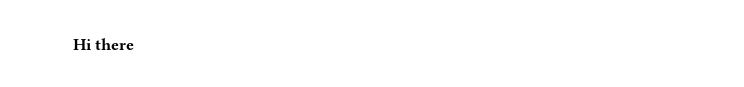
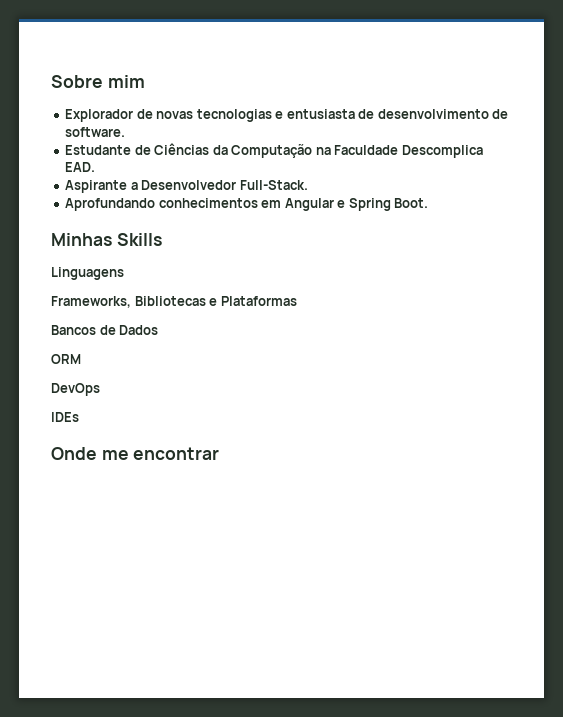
[73,38,135,50] Hi there -> [51,75,145,88] [65,109,509,122] [65,127,126,137] [65,143,483,158] [65,162,96,172] [65,180,308,193] [65,198,429,211] [51,233,162,246] [51,267,124,280] [51,296,297,308] [51,325,159,335] [51,354,81,364] [51,383,100,396] [51,412,79,422] [51,447,220,460] Sobre mim // Explorador de novas tecnologias e entusiasta de desenvolvimento de software. // Estudante de Ciências da Computação na Faculdade Descomplica EAD. // Aspirante a Desenvolvedor Full-Stack. // Aprofundando conhecimentos em Angular e Spring Boot. // Minhas Skills // Linguagens // Frameworks, Bibliotecas e Plataformas // Bancos de Dados // ORM // DevOps // IDEs // Onde me encontrar

